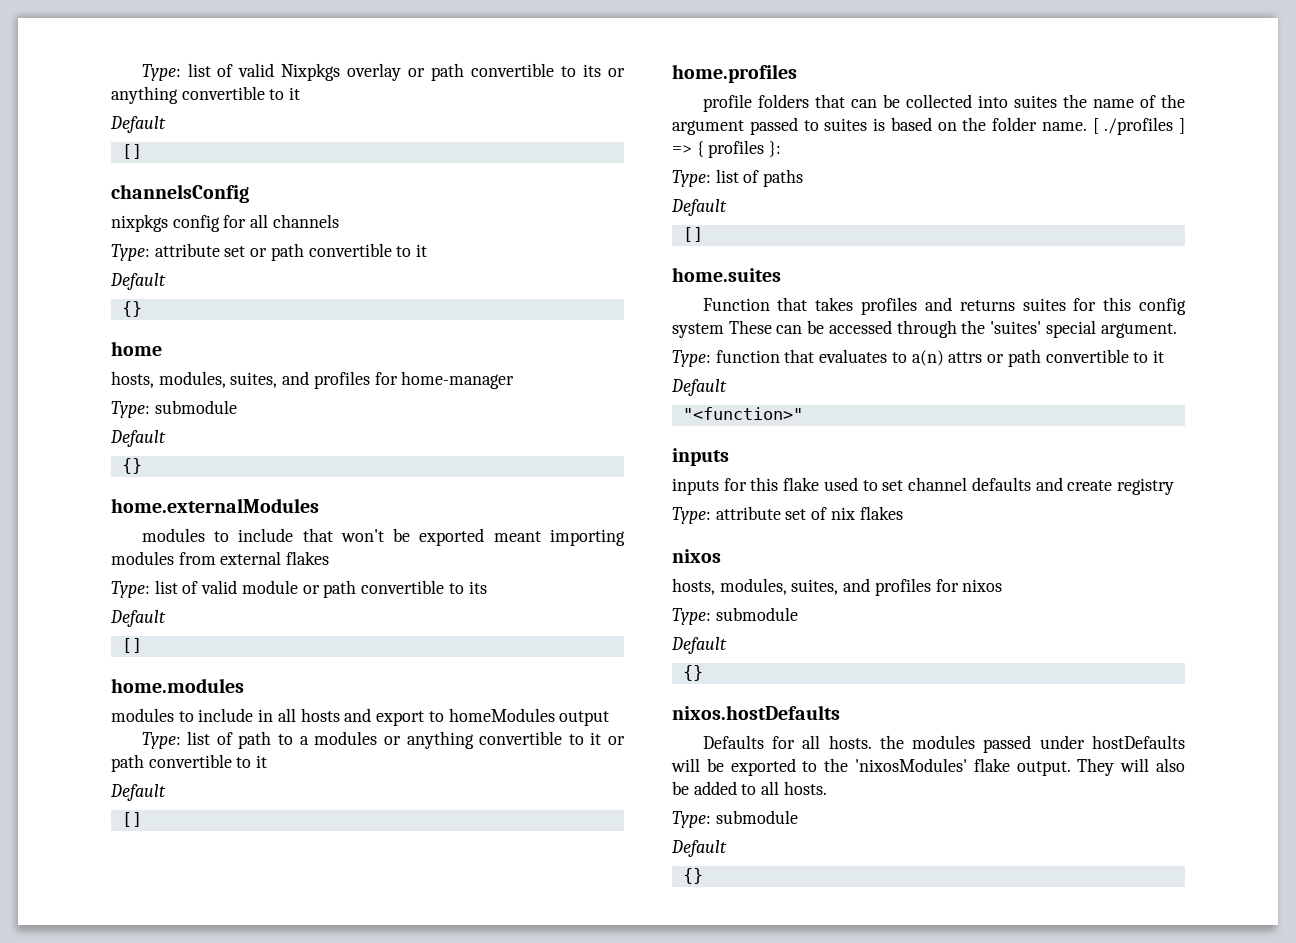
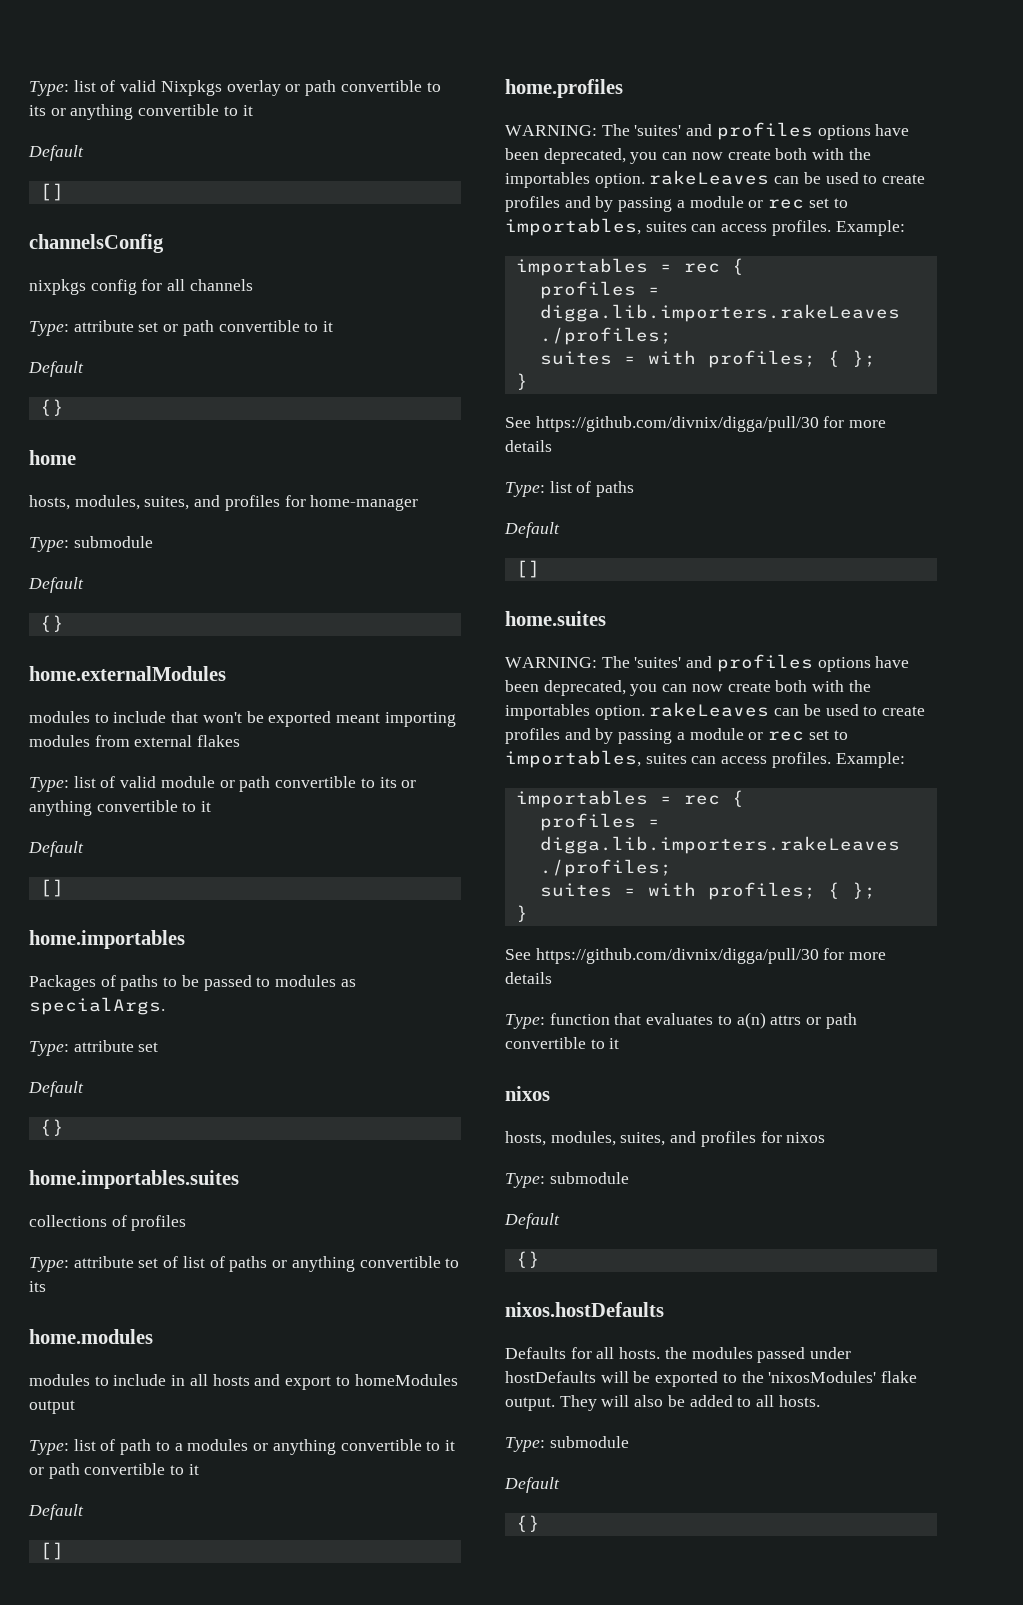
[110,610,166,627] [121,638,142,653] // Default // [] -> [401,780,417,788] [29,800,212,816] [28,841,84,857] [39,879,64,897] [29,930,185,949] [29,975,356,991] [29,997,165,1015] [29,1040,159,1056] [28,1081,84,1097] [39,1119,64,1136] [29,1170,239,1189] [29,1215,187,1231] [29,1256,460,1272] [29,1281,46,1292] or anything convertible to it // Default // [] // home.importables // Packages of paths to be passed to modules as specialArgs. // Type: attribute set // Default // {} // home.importables.suites // collections of profiles // Type: attribute set of list of paths or anything convertible to its
[702,94,1185,112] [672,117,1185,135] [672,140,782,158] profile folders that can be collected into suites the name of the argument passed to suites is based on the folder name. [ ./profiles ] => { profiles }: -> [505,122,910,140] [505,148,871,164] [505,170,926,188] [505,196,848,212] [505,218,905,236] [515,258,744,276] [539,281,660,299] [539,304,900,322] [539,327,672,345] [539,350,876,368] [515,373,528,390] [505,416,887,432] [505,440,552,452] WARNING: The 'suites' and profiles options have been deprecated, you can now create both with the importables option. rakeLeaves can be used to create profiles and by passing a module or rec set to importables, suites can access profiles. Example: // importables = rec { // profiles = digga.lib.importers.rakeLeaves ./profiles; // suites = with profiles; { }; // } // See https://github.com/divnix/digga/pull/30 for more details
[702,297,1186,315] [672,320,1177,338] Function that takes profiles and returns suites for this config system These can be accessed through the 'suites' special argument. -> [505,654,910,672] [505,680,871,696] [505,702,926,720] [505,728,848,744] [505,750,905,768] [515,790,744,808] [539,813,660,831] [539,836,900,854] [539,859,672,877] [539,882,876,900] [515,905,528,922] [505,948,887,964] [505,972,552,984] WARNING: The 'suites' and profiles options have been deprecated, you can now create both with the importables option. rakeLeaves can be used to create profiles and by passing a module or rec set to importables, suites can access profiles. Example: // importables = rec { // profiles = digga.lib.importers.rakeLeaves ./profiles; // suites = with profiles; { }; // } // See https://github.com/divnix/digga/pull/30 for more details
[671,379,727,396] [682,407,803,420] [672,448,729,466] [672,477,1174,495] [672,506,903,524] // Default // "<function>" // inputs // inputs for this flake used to set channel defaults and create registry // Type: attribute set of nix flakes -> (620, 1043) none

